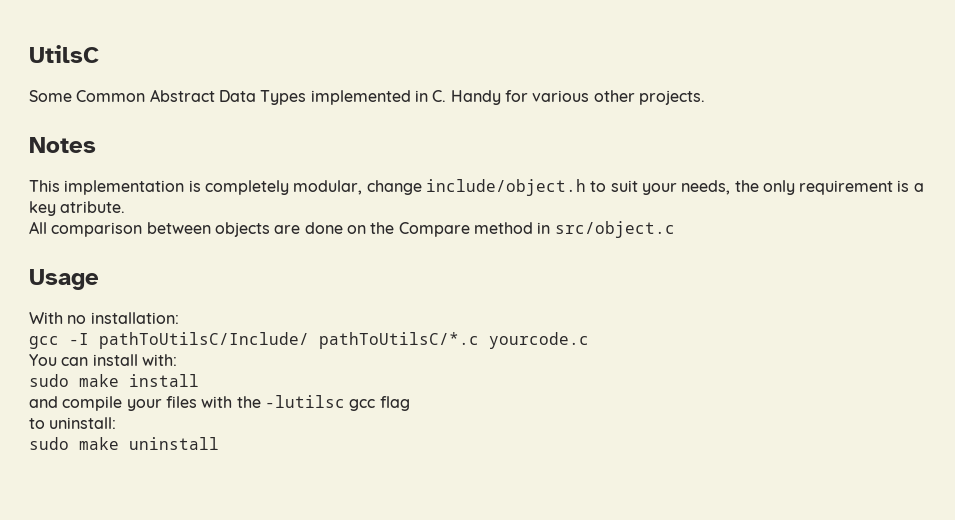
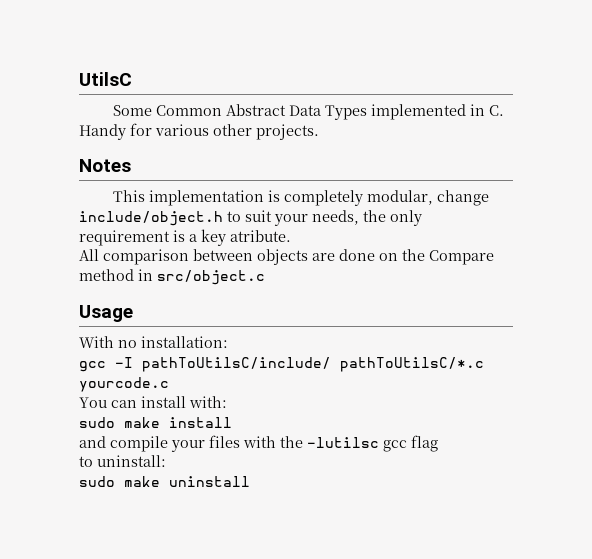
[99,332,309,349] pathToUtilsC/Include/ -> [142,357,331,372] pathToUtilsC/include/

